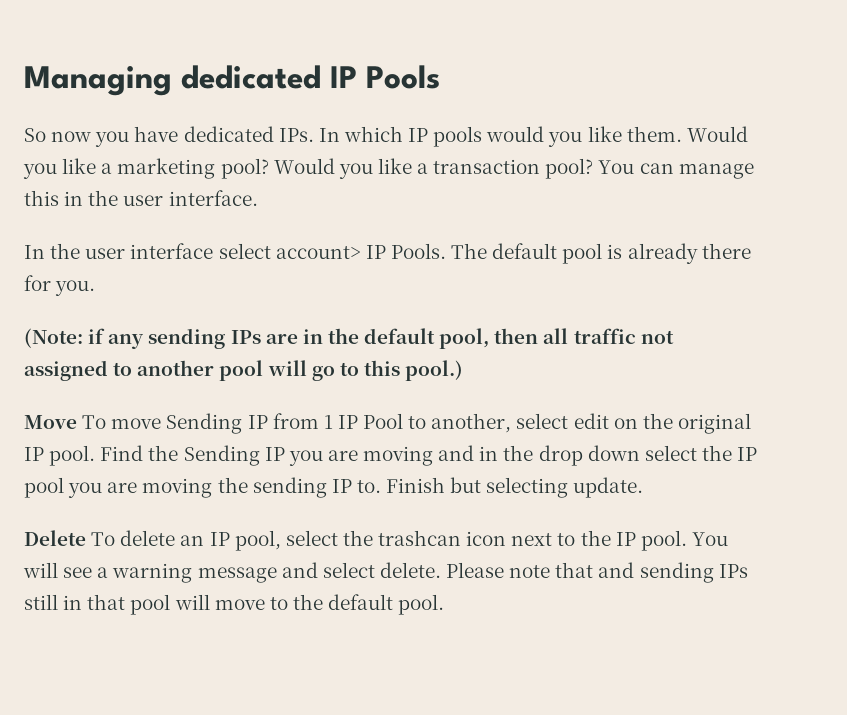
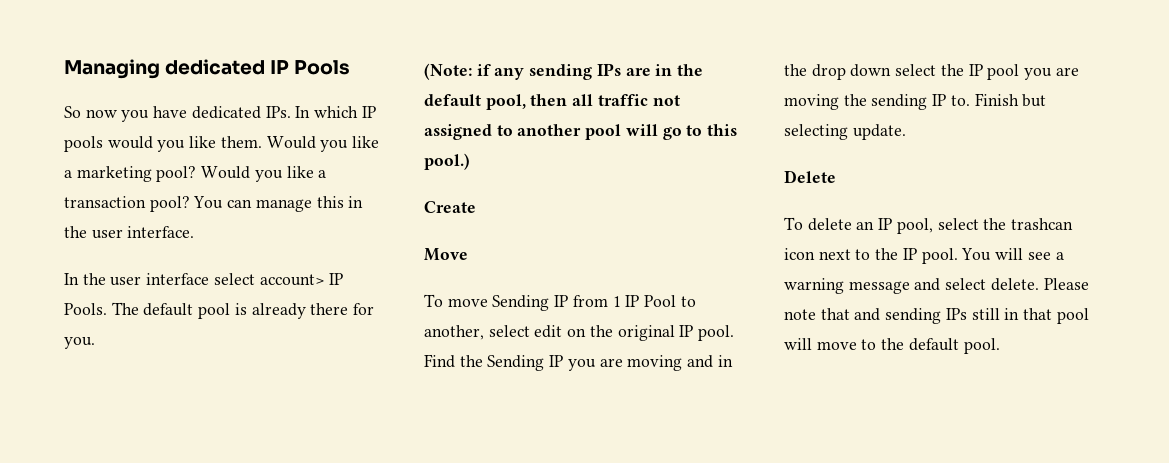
(464, 370) none -> [424,201,476,213] // Create
(77, 422) none -> (468, 254) //
(86, 538) none -> (836, 176) //

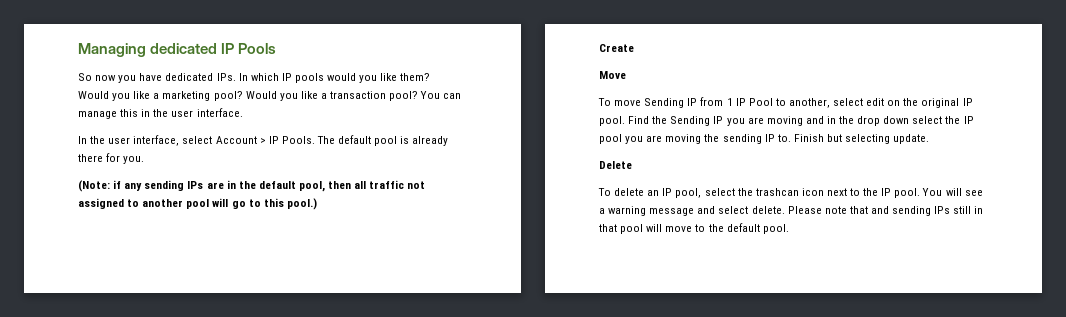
[220,136,262,148] them. -> [400,73,431,81] them?
[146,273,325,286] interface select account> -> [133,135,266,146] interface, select Account >

